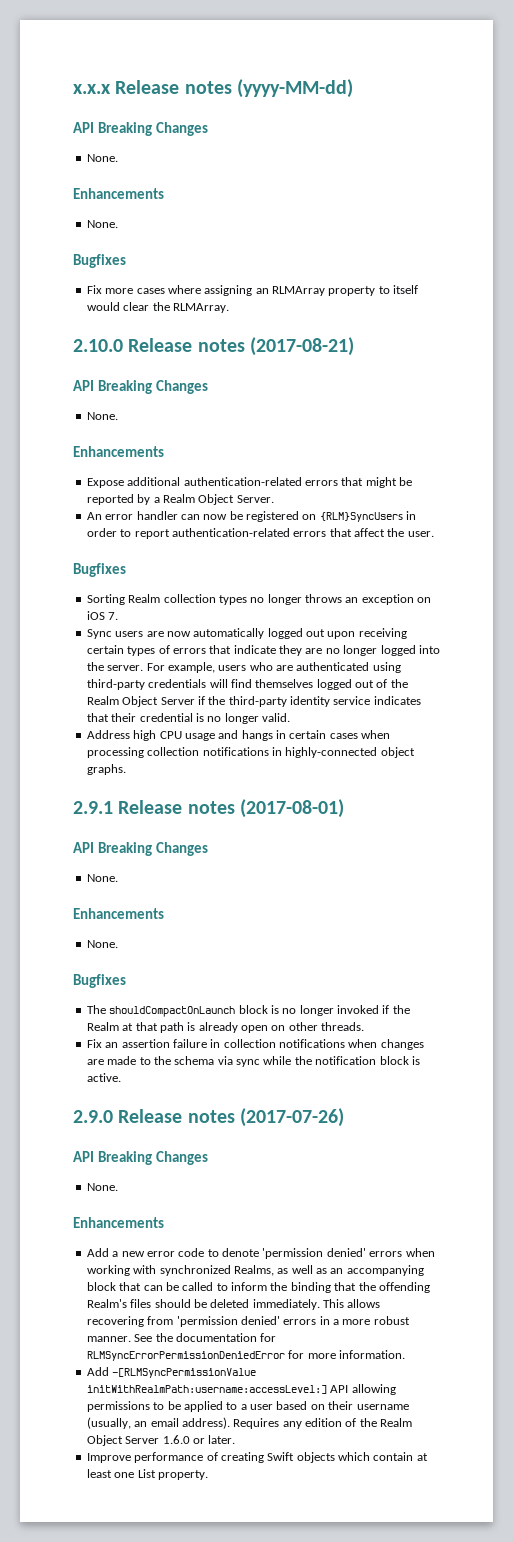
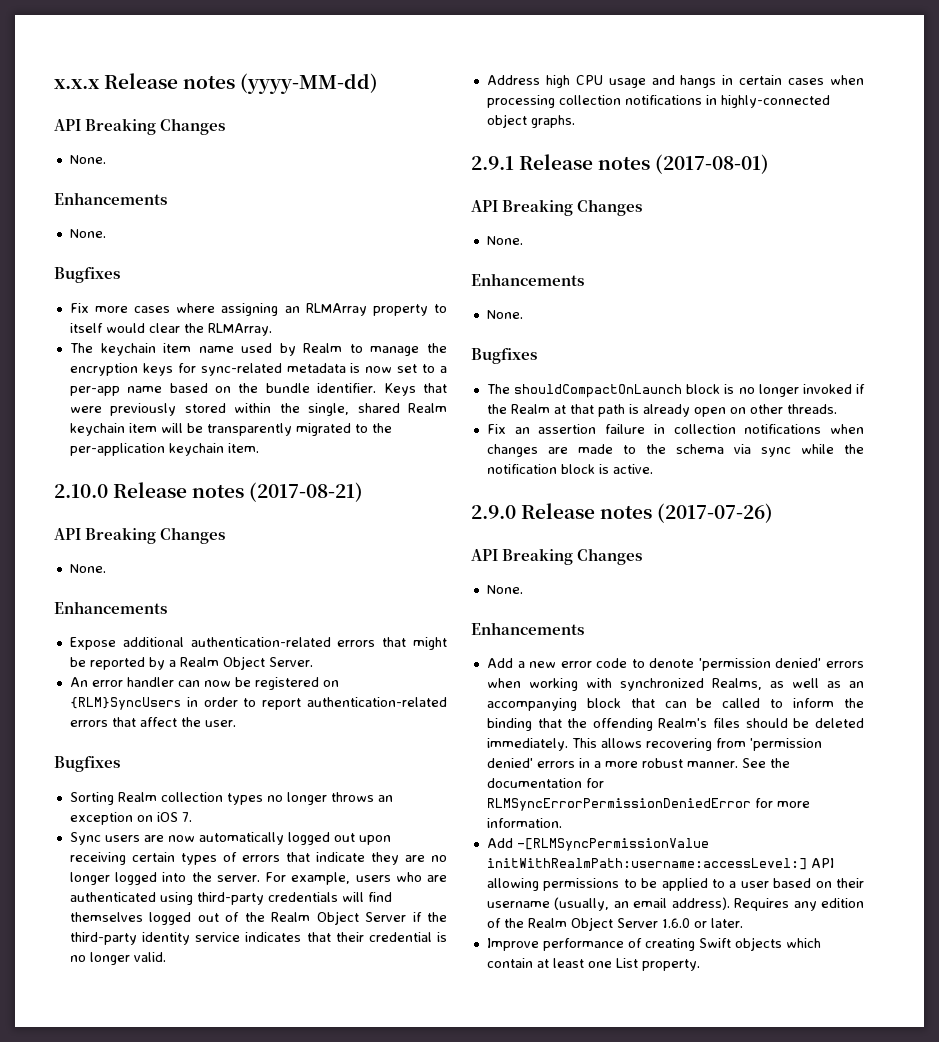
(229, 308) none -> [69,343,448,356] [69,363,447,376] [69,383,448,396] [69,403,448,416] [69,423,392,436] [69,443,259,456] // The keychain item name used by Realm to manage the encryption keys for sync-related metadata is now set to a per-app name based on the bundle identifier. Keys that were previously stored within the single, shared Realm keychain item will be transparently migrated to the per-application keychain item.

